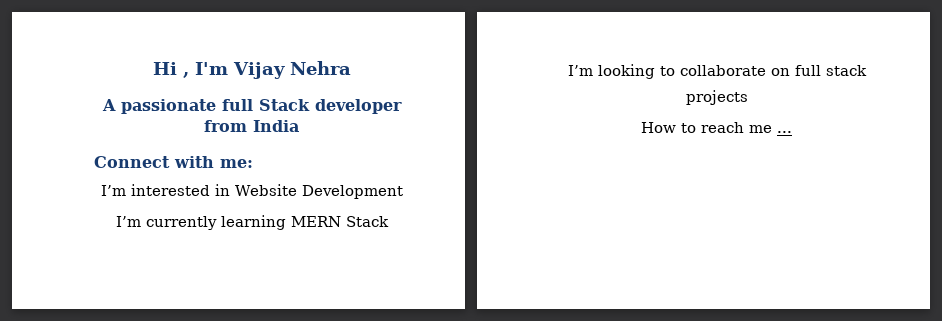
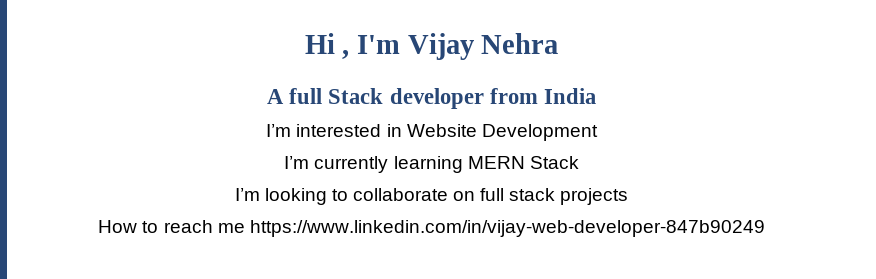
[120,99,216,114] passionate -> (285, 96) none
[94,156,253,168] // Connect with me: -> (596, 96) none
[777,131,792,133] ... -> [249,220,765,237] https://www.linkedin.com/in/vijay-web-developer-847b90249

